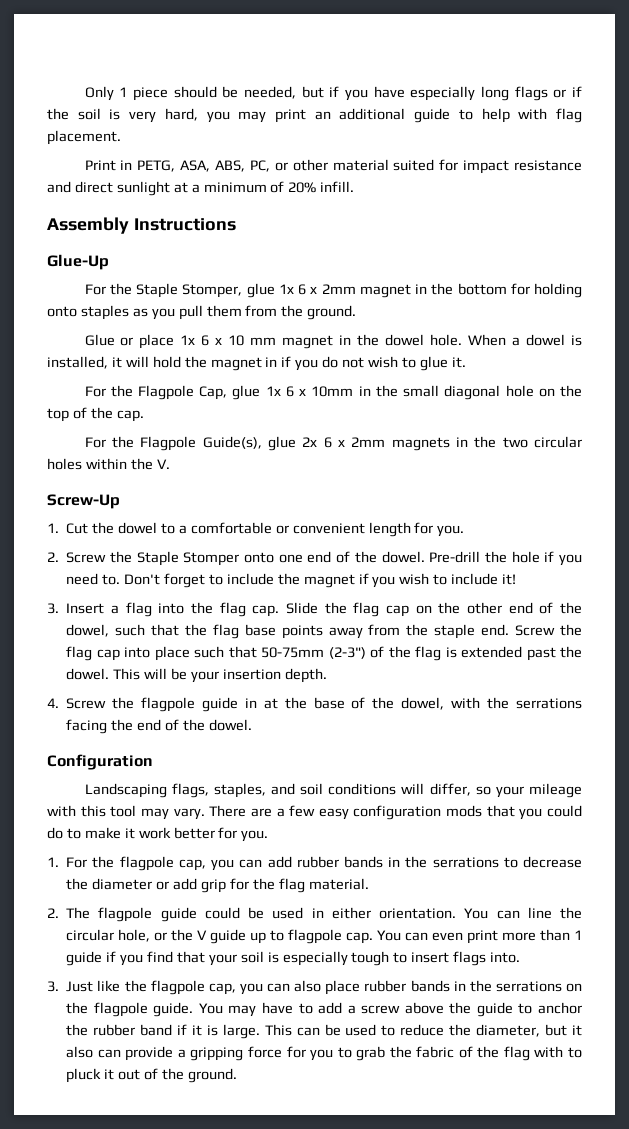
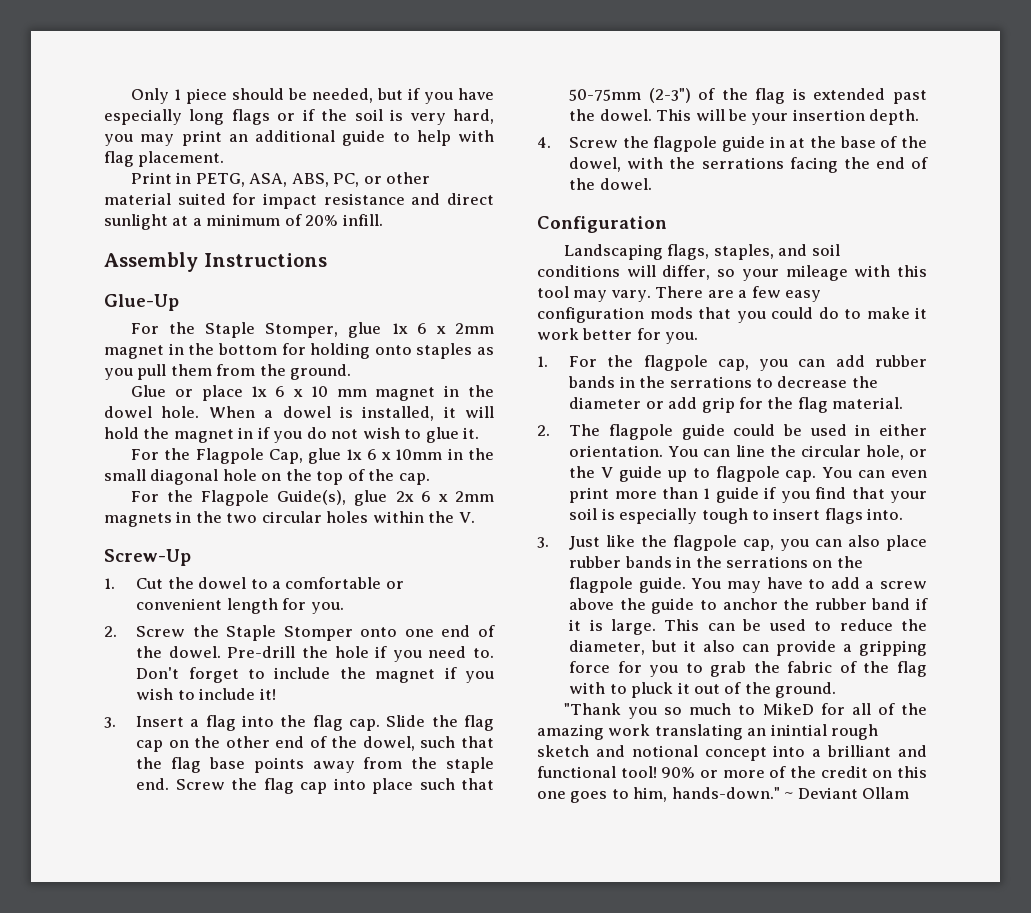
(237, 1075) none -> [563,703,927,719] [537,724,879,740] [537,745,927,761] [537,766,927,778] [537,787,910,803] // "Thank you so much to MikeD for all of the amazing work translating an inintial rough sketch and notional concept into a brilliant and functional tool! 90% or more of the credit on this one goes to him, hands-down." ~ Deviant Ollam

